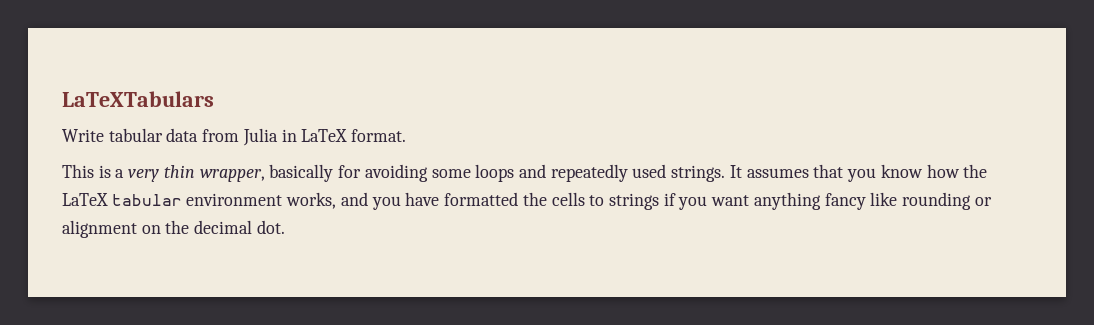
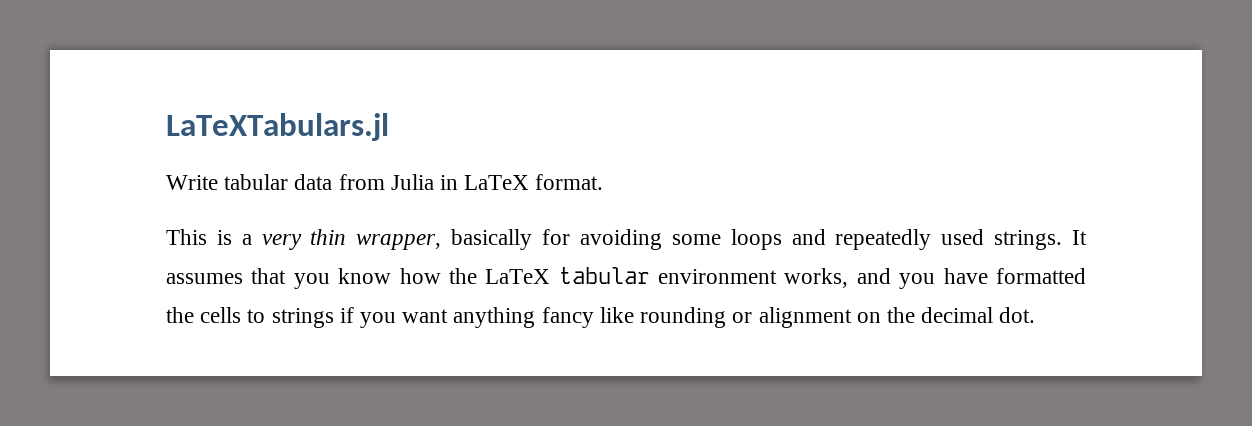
[62,91,214,107] LaTeXTabulars -> [166,113,389,141] LaTeXTabulars.jl

